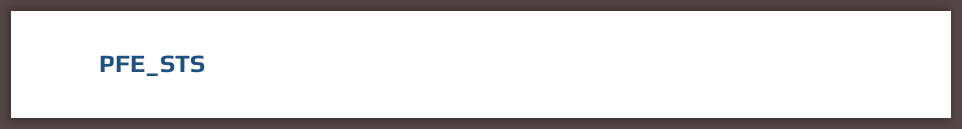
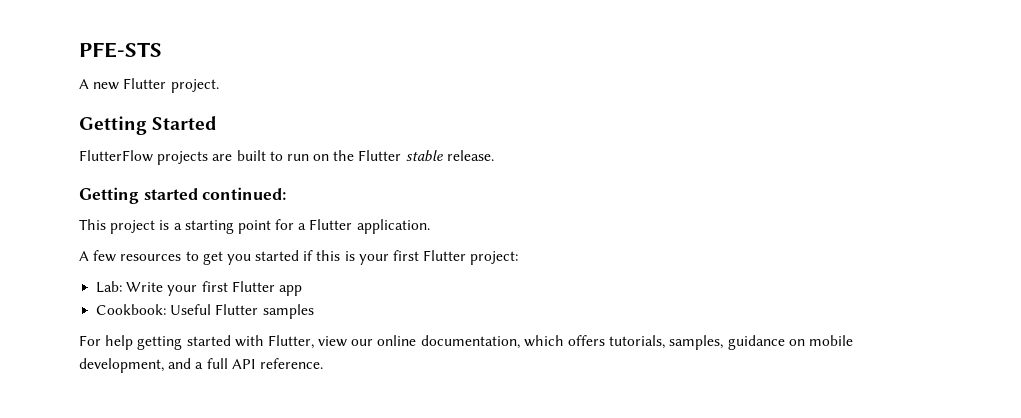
[99,55,205,77] PFE_STS -> [79,42,162,58] [79,78,219,93] [79,116,218,135] [79,150,494,165] [79,187,287,204] [79,219,430,234] [79,250,519,265] [96,281,302,296] [96,304,314,319] [79,335,853,350] [79,358,323,373] PFE-STS // A new Flutter project. // Getting Started // FlutterFlow projects are built to run on the Flutter stable release. // Getting started continued: // This project is a starting point for a Flutter application. // A few resources to get you started if this is your first Flutter project: // Lab: Write your first Flutter app // Cookbook: Useful Flutter samples // For help getting started with Flutter, view our online documentation, which offers tutorials, samples, guidance on mobile development, and a full API reference.

